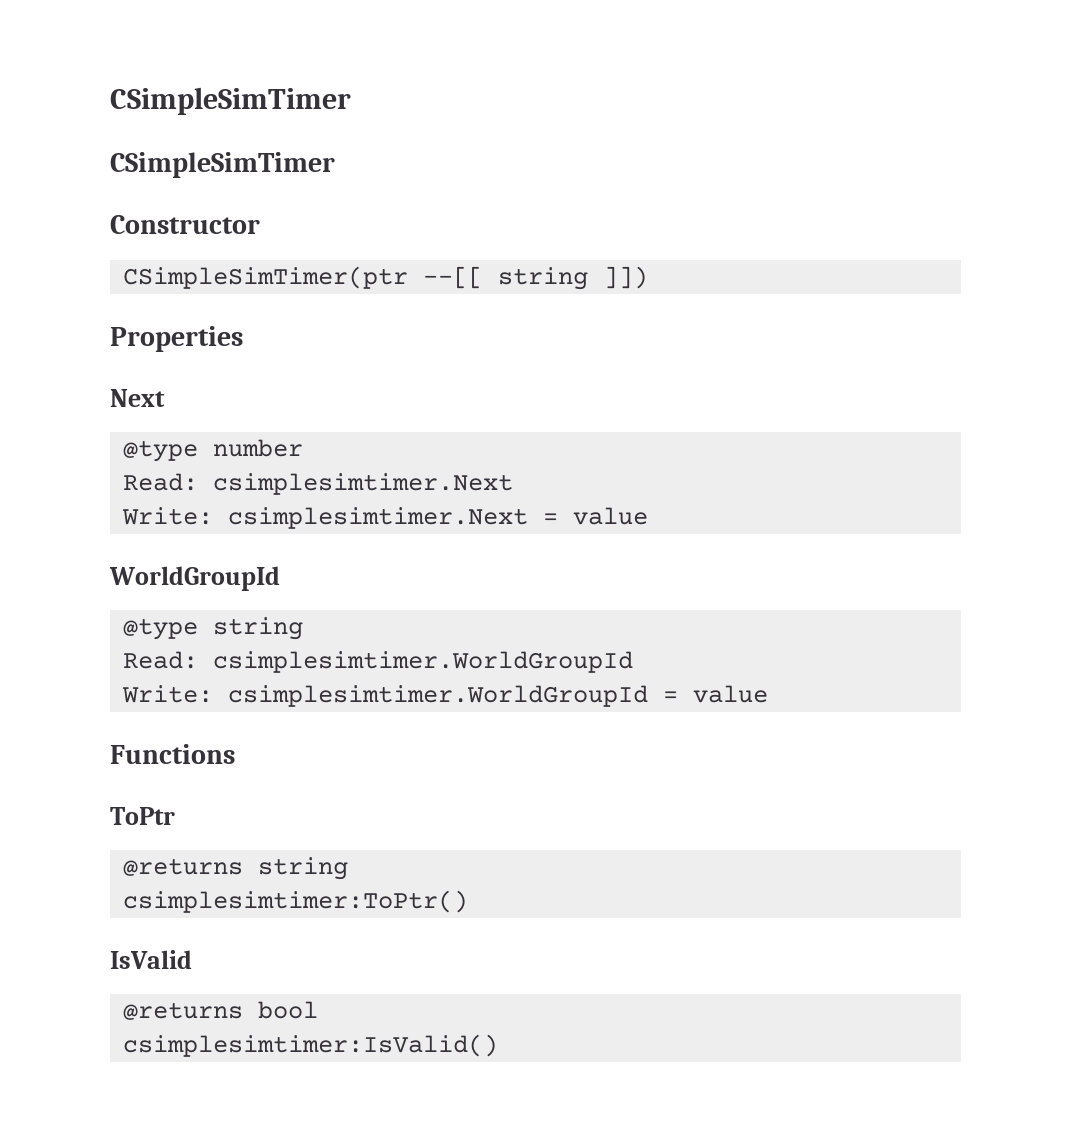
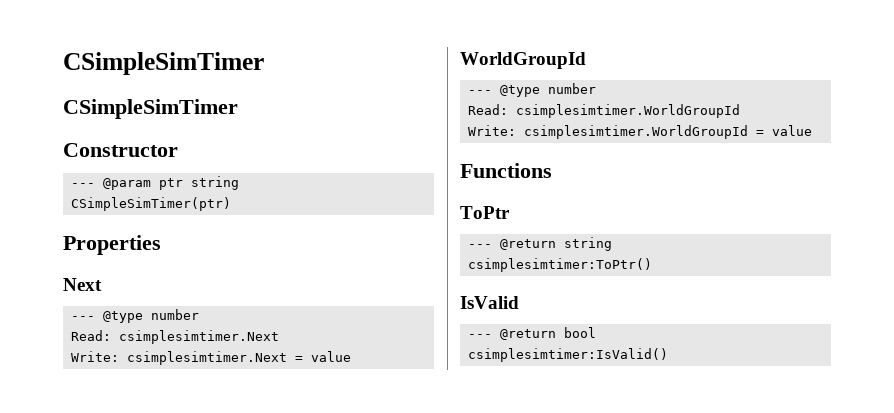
[122,266,648,290] CSimpleSimTimer(ptr --[[ string ]]) -> [71,176,240,190] [71,197,232,211] --- @param ptr string // CSimpleSimTimer(ptr)
(165, 398) none -> [71,316,96,320] ---
[122,617,303,640] @type string -> [468,83,597,97] --- @type number
[122,858,243,876] @returns -> [468,239,557,250] --- @return
[122,1002,243,1020] @returns -> [468,329,557,340] --- @return

